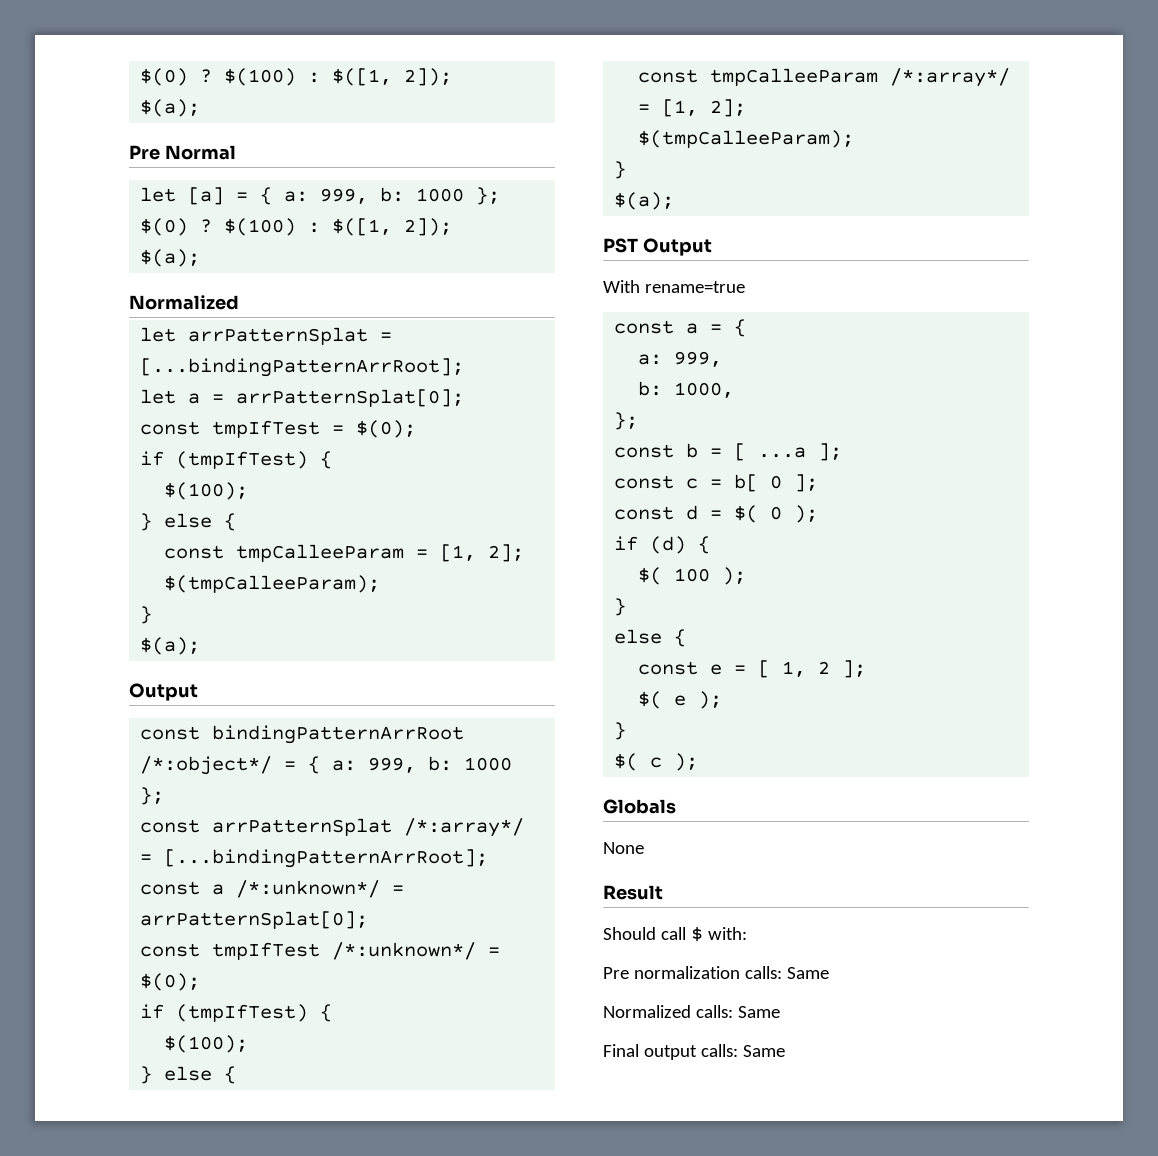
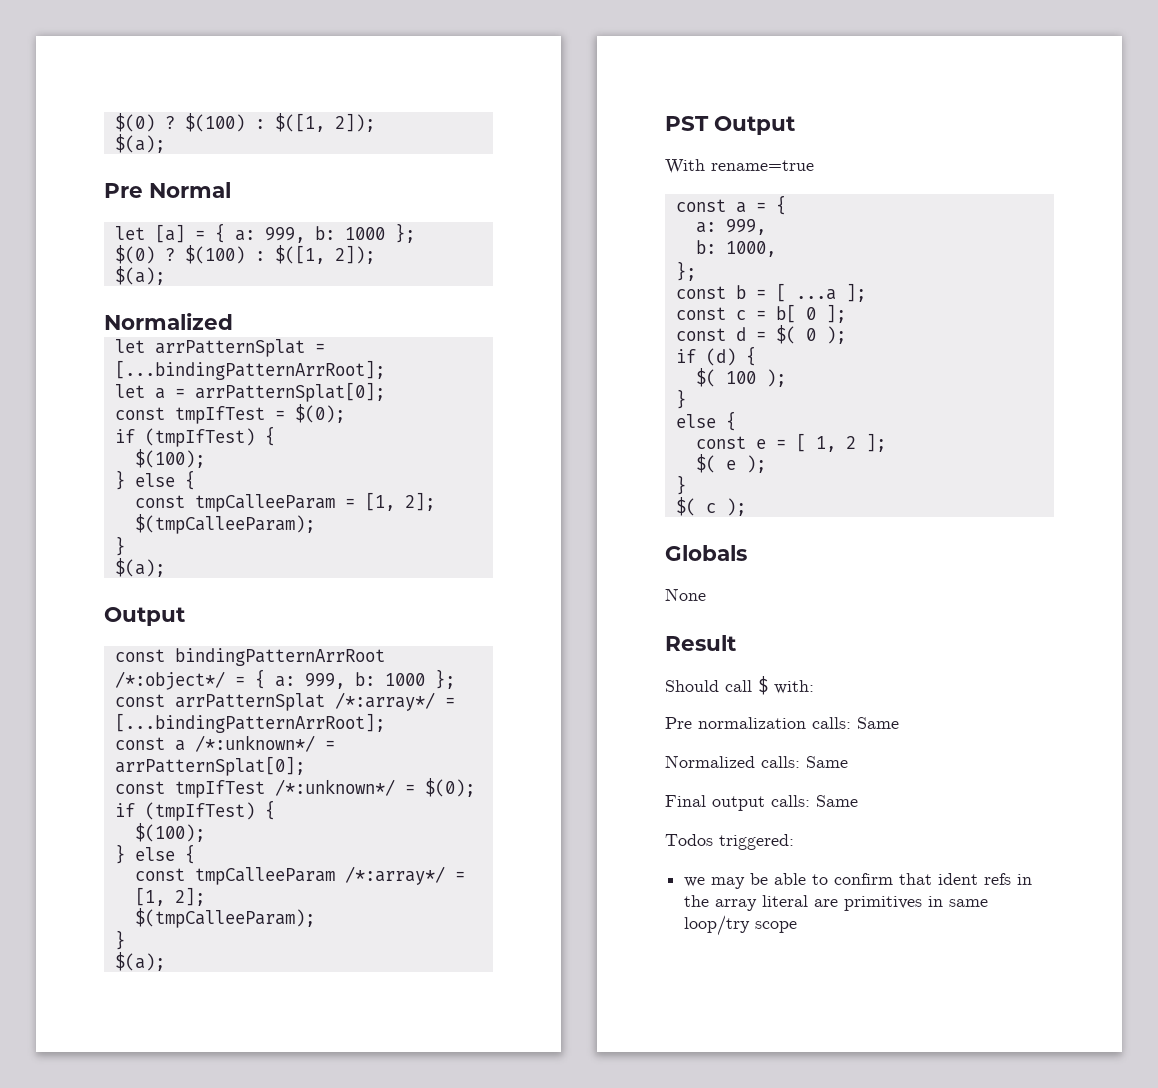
(785, 1051) none -> [665,834,794,850] [684,873,1033,889] [684,895,989,911] [684,915,798,936] // Todos triggered: // we may be able to confirm that ident refs in the array literal are primitives in same loop/try scope

